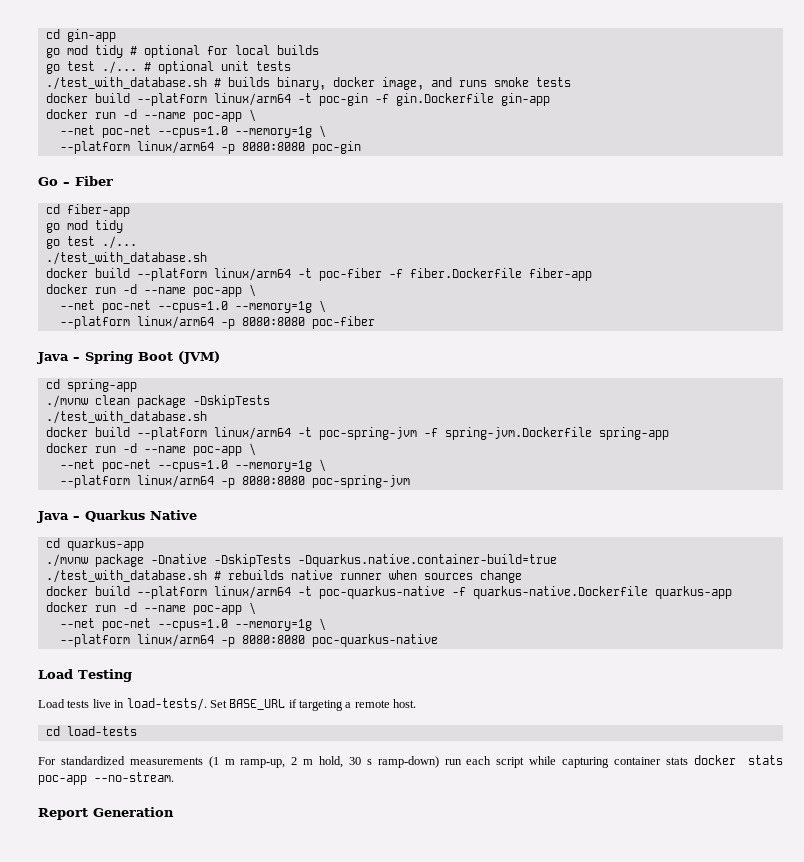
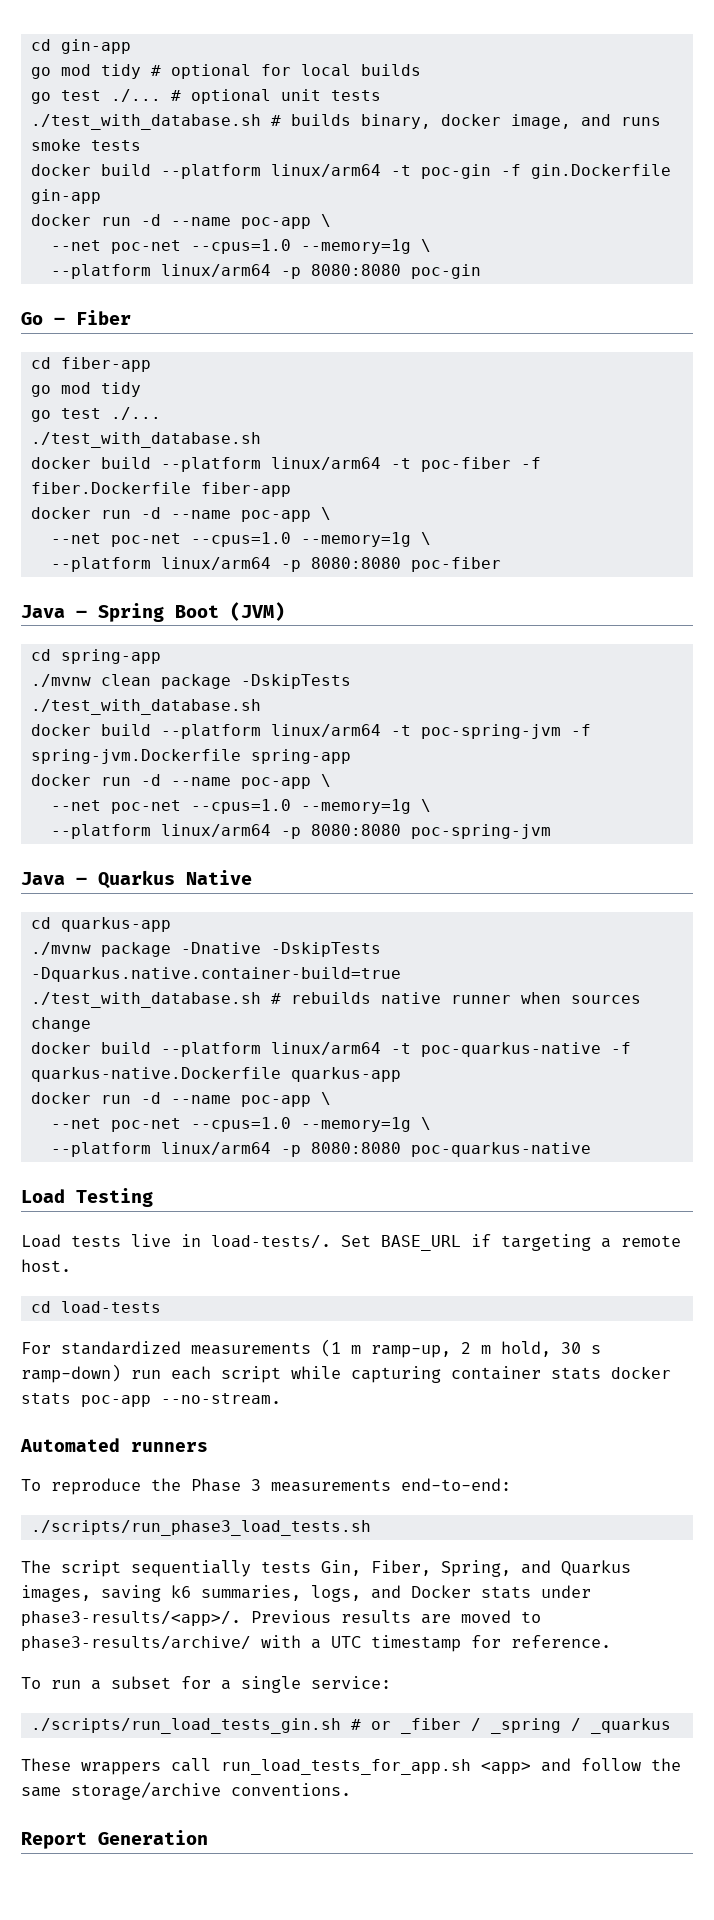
(174, 777) none -> [20,1438,208,1452] [21,1478,511,1495] [30,1520,371,1536] [21,1560,631,1577] [21,1585,591,1602] [21,1610,541,1626] [21,1635,611,1652] [21,1676,391,1693] [30,1718,671,1734] [21,1758,681,1775] [21,1782,351,1800] // Automated runners // To reproduce the Phase 3 measurements end-to-end: // ./scripts/run_phase3_load_tests.sh // The script sequentially tests Gin, Fiber, Spring, and Quarkus images, saving k6 summaries, logs, and Docker stats under phase3-results/<app>/. Previous results are moved to phase3-results/archive/ with a UTC timestamp for reference. // To run a subset for a single service: // ./scripts/run_load_tests_gin.sh # or _fiber / _spring / _quarkus // These wrappers call run_load_tests_for_app.sh <app> and follow the same storage/archive conventions.

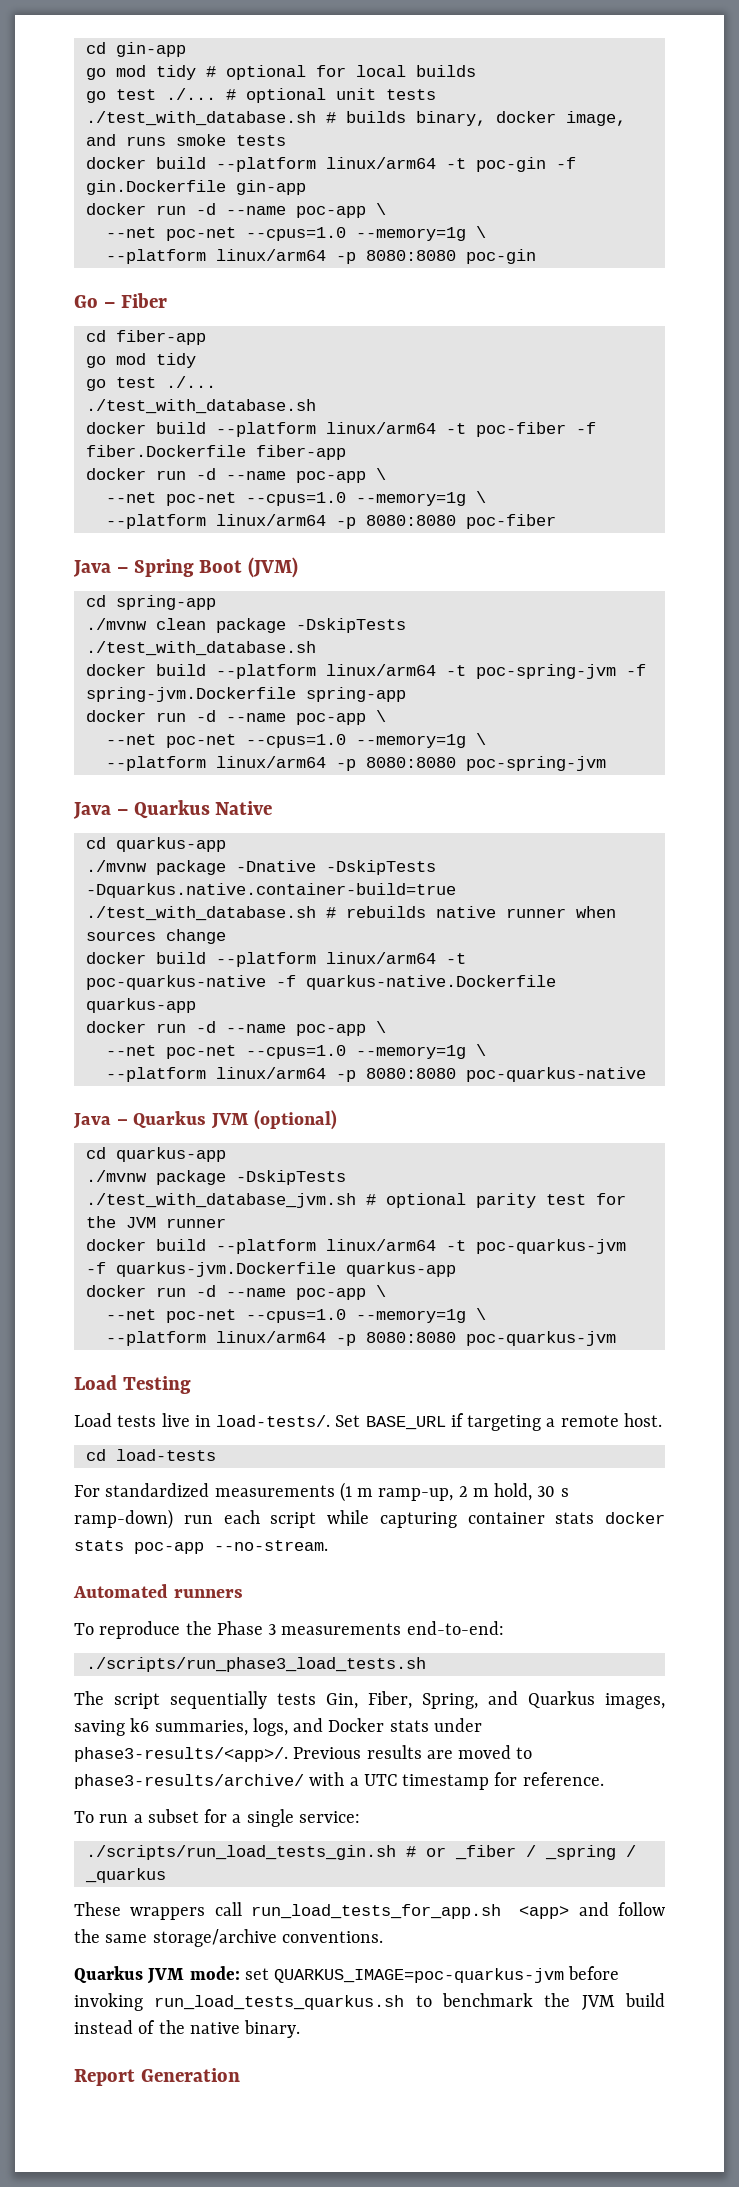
(591, 1149) none -> [73,1110,338,1130] [85,1147,226,1162] [85,1170,346,1185] [85,1193,626,1208] [85,1216,226,1228] [85,1239,626,1254] [85,1262,456,1277] [85,1285,386,1300] [105,1308,486,1323] [105,1331,616,1346] // Java – Quarkus JVM (optional) // cd quarkus-app // ./mvnw package -DskipTests // ./test_with_database_jvm.sh # optional parity test for the JVM runner // docker build --platform linux/arm64 -t poc-quarkus-jvm -f quarkus-jvm.Dockerfile quarkus-app // docker run -d --name poc-app \ // --net poc-net --cpus=1.0 --memory=1g \ // --platform linux/arm64 -p 8080:8080 poc-quarkus-jvm
(351, 1789) none -> [74,1966,620,1984] [74,1993,665,2011] [74,2020,301,2038] // Quarkus JVM mode: set QUARKUS_IMAGE=poc-quarkus-jvm before invoking run_load_tests_quarkus.sh to benchmark the JVM build instead of the native binary.

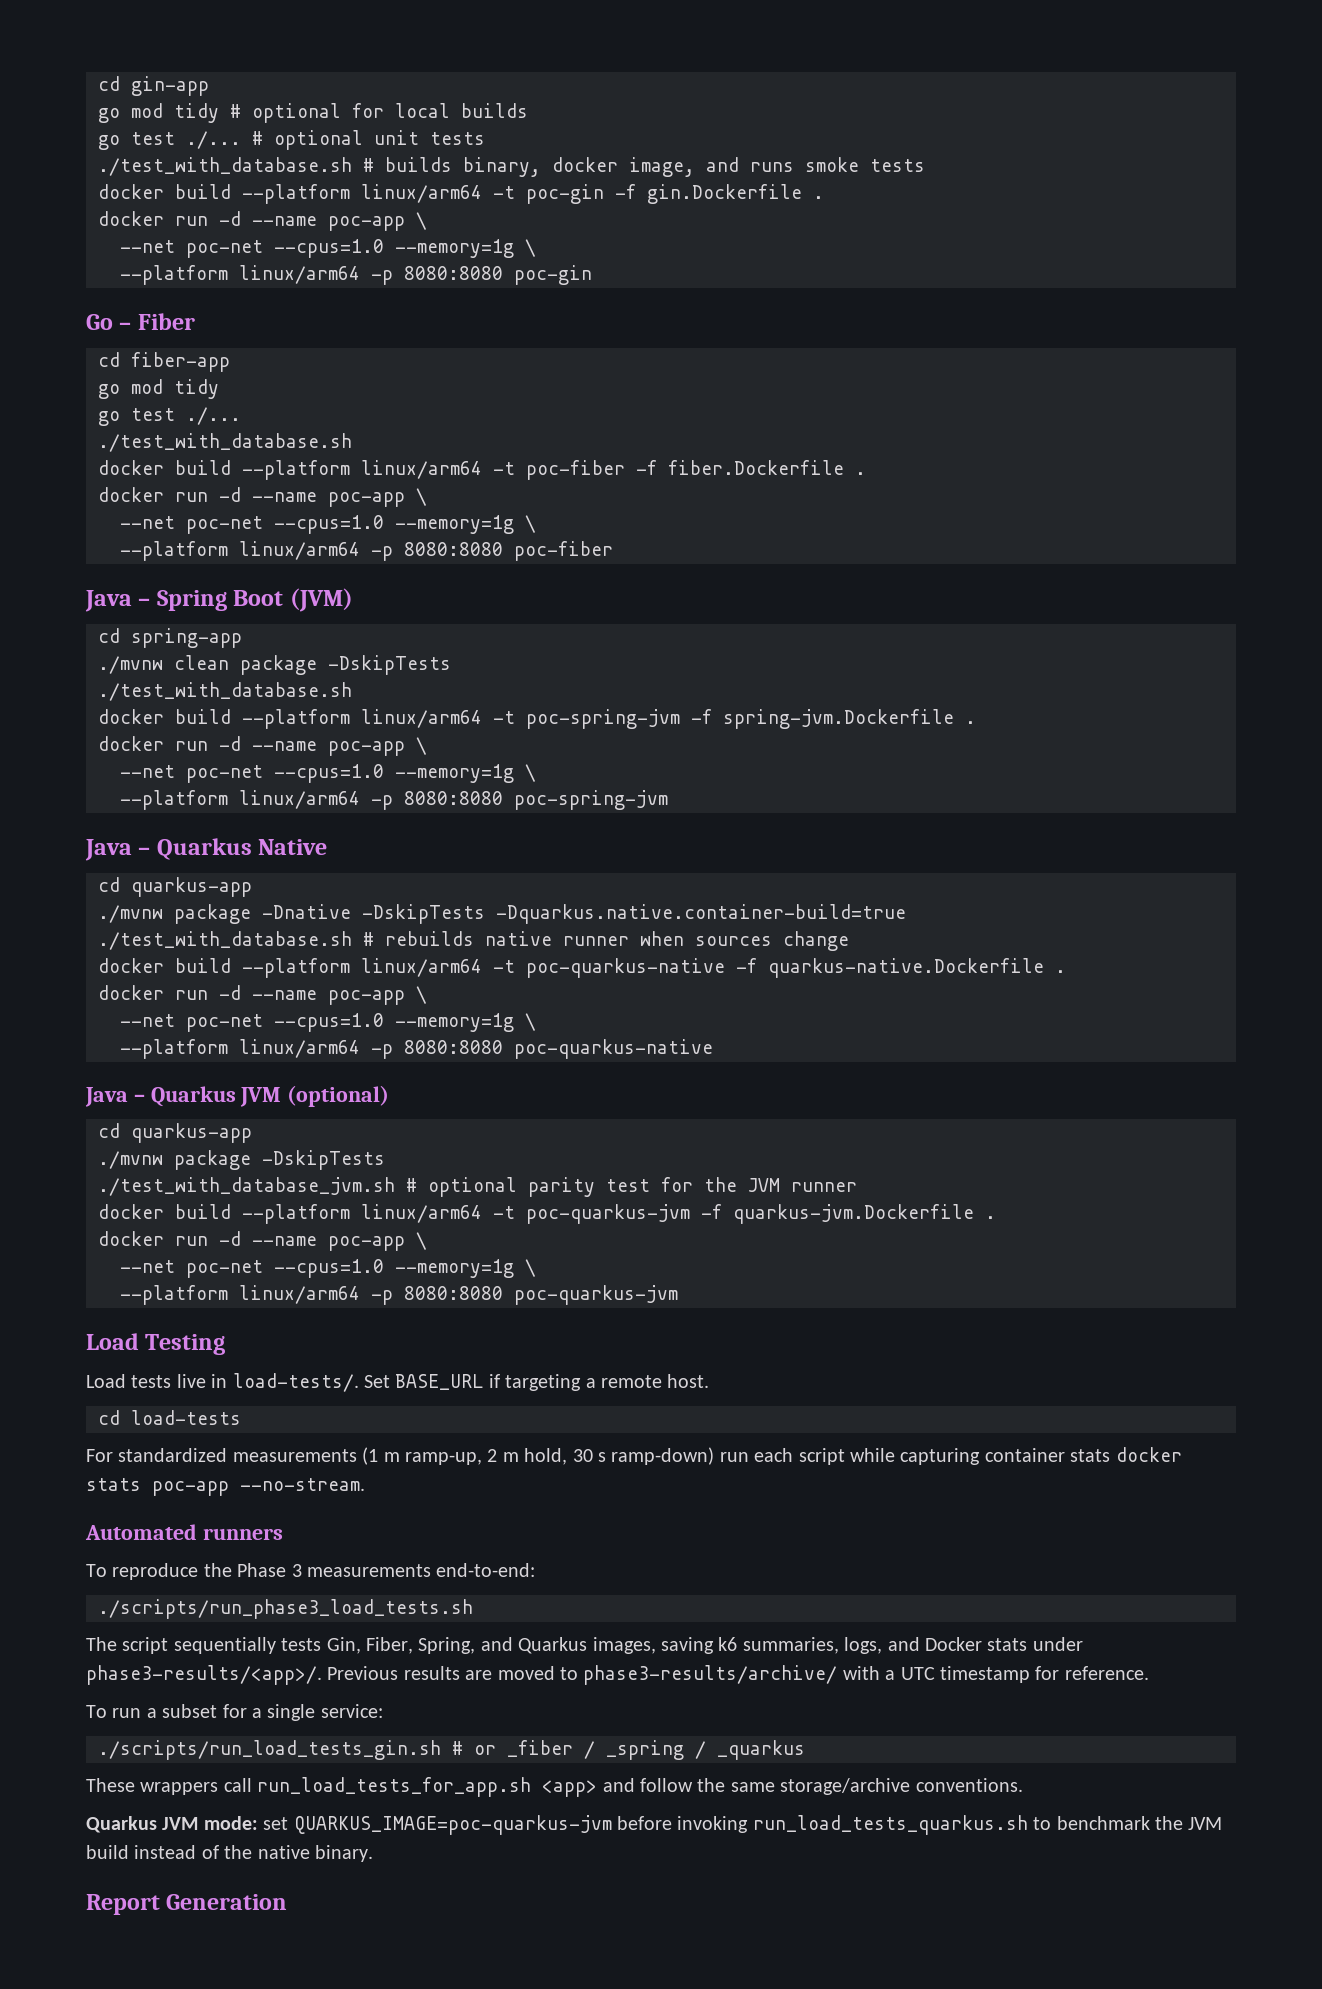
[235,180,306,195] gin-app -> [813,196,824,199] .
[255,445,346,460] fiber-app -> [855,472,866,475] .
[305,687,406,702] spring-app -> [965,721,976,724] .
[85,998,196,1013] quarkus-app -> [1055,970,1066,973] .
[345,1262,456,1277] quarkus-app -> [985,1216,996,1219] .

